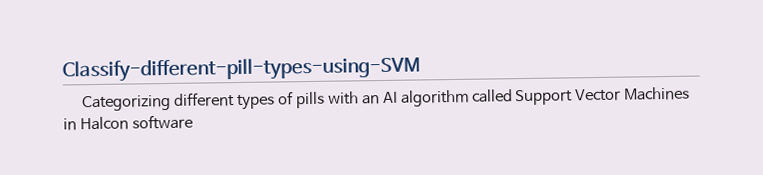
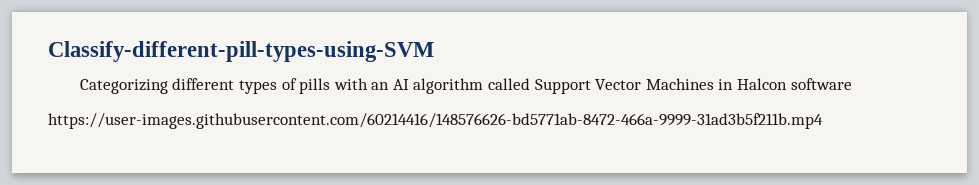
(193, 122) none -> [48,113,823,129] // https://user-images.githubusercontent.com/60214416/148576626-bd5771ab-8472-466a-9999-31ad3b5f211b.mp4

